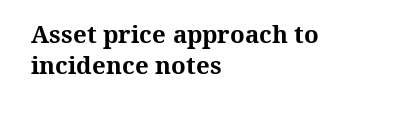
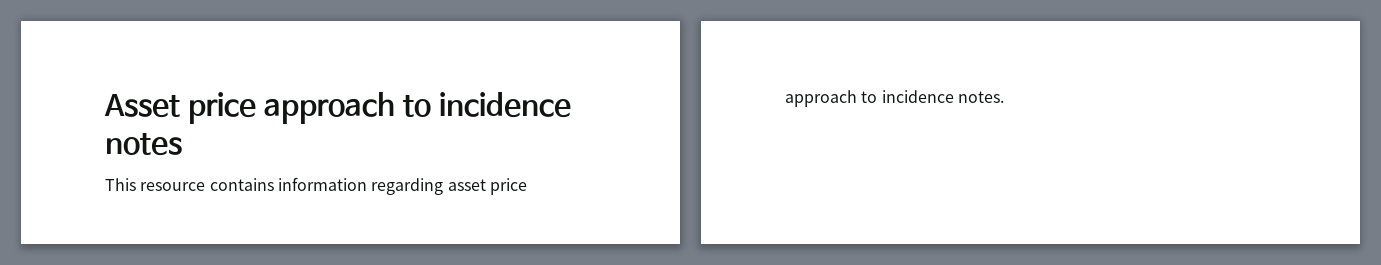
(223, 66) none -> [105,177,527,195] [785,90,1004,107] // This resource contains information regarding asset price approach to incidence notes.

